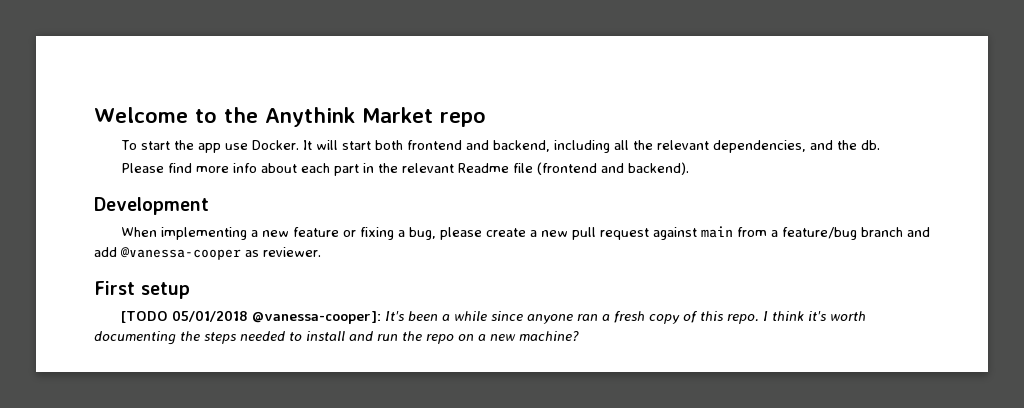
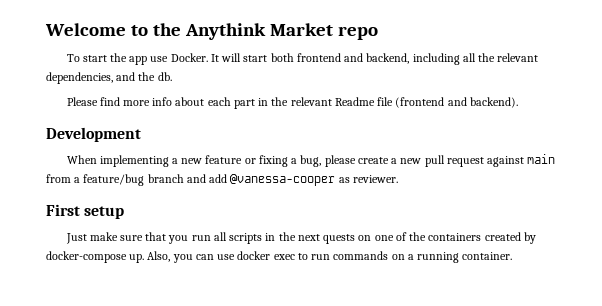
[120,310,866,324] [94,331,579,345] [TODO 05/01/2018 @vanessa-cooper]: It's been a while since anyone ran a fresh copy of this repo. I think it's worth documenting the steps needed to install and run the repo on a new machine? -> [65,232,536,244] [46,251,513,263] Just make sure that you run all scripts in the next quests on one of the containers created by docker-compose up. Also, you can use docker exec to run commands on a running container.

